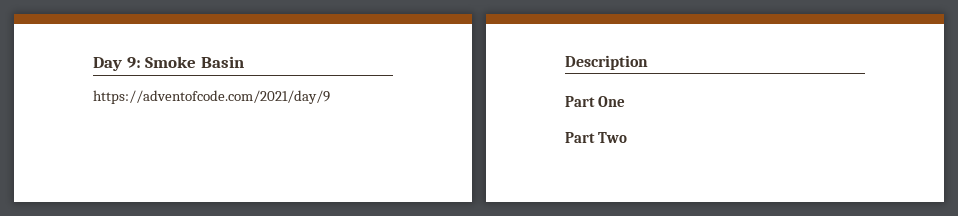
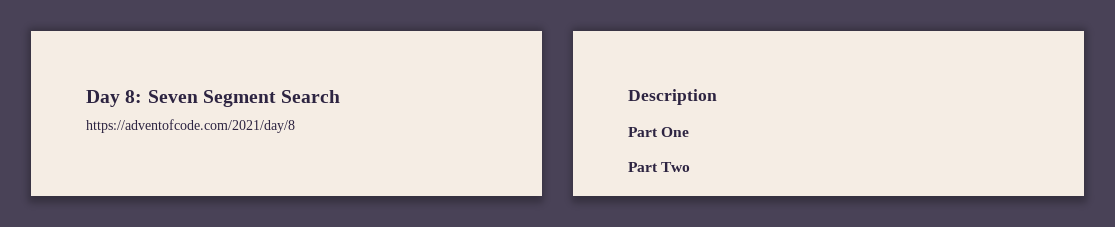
[126,56,244,68] [93,90,330,104] 9: Smoke Basin // https://adventofcode.com/2021/day/9 -> [125,90,341,107] [86,119,295,133] 8: Seven Segment Search // https://adventofcode.com/2021/day/8

